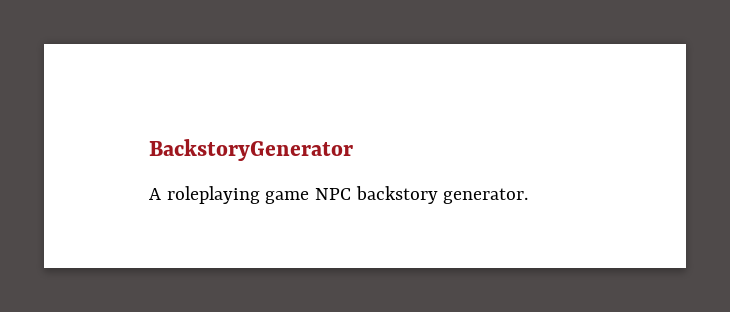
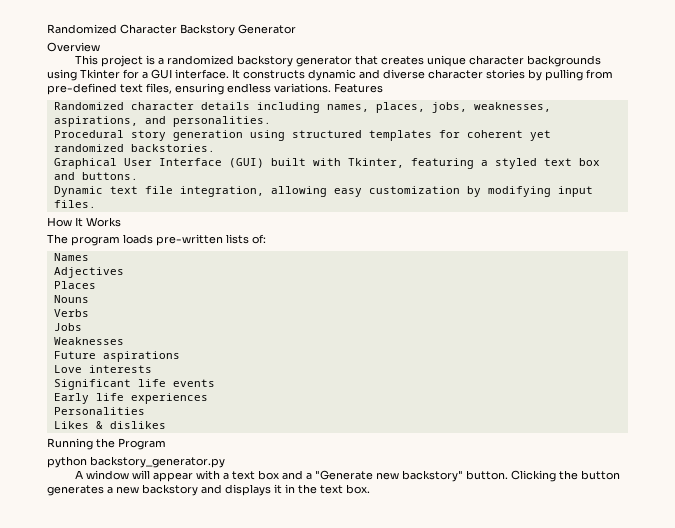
[149,139,353,161] [149,186,529,204] BackstoryGenerator // A roleplaying game NPC backstory generator. -> [47,24,296,36] [47,42,100,52] [75,55,602,67] [47,69,613,81] [47,83,383,95] [53,102,551,113] [53,116,271,127] [53,130,551,141] [53,144,215,152] [53,158,600,169] [53,172,138,180] [53,186,593,197] [53,200,96,208] [47,217,121,227] [47,234,266,246] [53,253,89,261] [53,267,124,278] [53,281,96,289] [53,295,89,303] [53,309,89,317] [53,323,82,331] [53,337,124,345] [53,351,180,362] [53,365,152,373] [53,379,215,390] [53,393,208,404] [53,407,145,415] [53,421,166,429] [47,438,166,450] [47,456,225,468] [75,470,621,482] [47,484,370,496] Randomized Character Backstory Generator // Overview // This project is a randomized backstory generator that creates unique character backgrounds using Tkinter for a GUI interface. It constructs dynamic and diverse character stories by pulling from pre-defined text files, ensuring endless variations. Features // Randomized character details including names, places, jobs, weaknesses, aspirations, and personalities. // Procedural story generation using structured templates for coherent yet randomized backstories. // Graphical User Interface (GUI) built with Tkinter, featuring a styled text box and buttons. // Dynamic text file integration, allowing easy customization by modifying input files. // How It Works // The program loads pre-written lists of: // Names // Adjectives // Places // Nouns // Verbs // Jobs // Weaknesses // Future aspirations // Love interests // Significant life events // Early life experiences // Personalities // Likes & dislikes // Running the Program // python backstory_generator.py // A window will appear with a text box and a "Generate new backstory" button. Clicking the button generates a new backstory and displays it in the text box.

